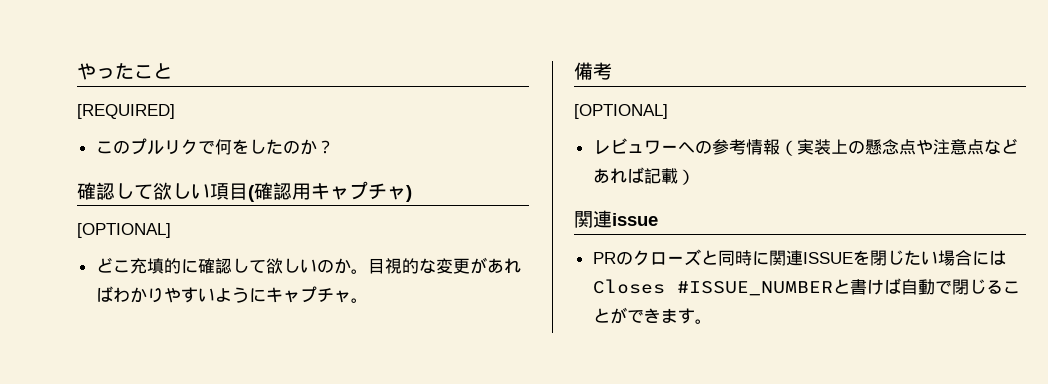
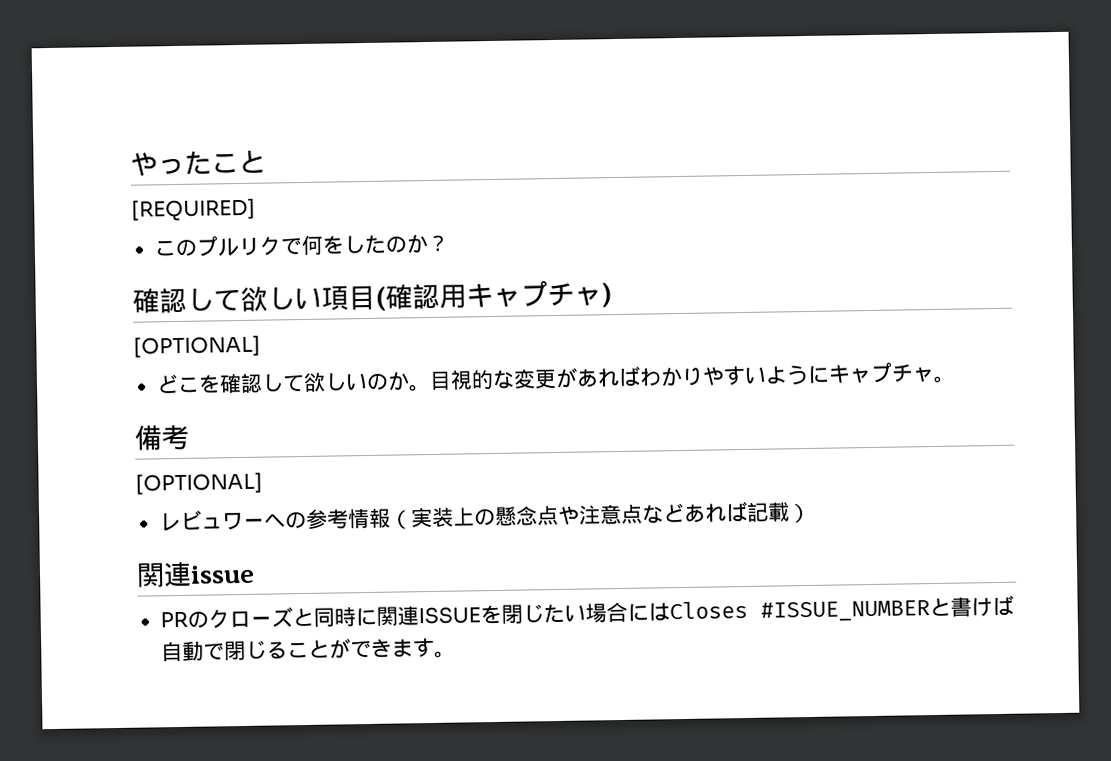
[129,258,198,274] 充填的に -> [197,374,221,394] を

